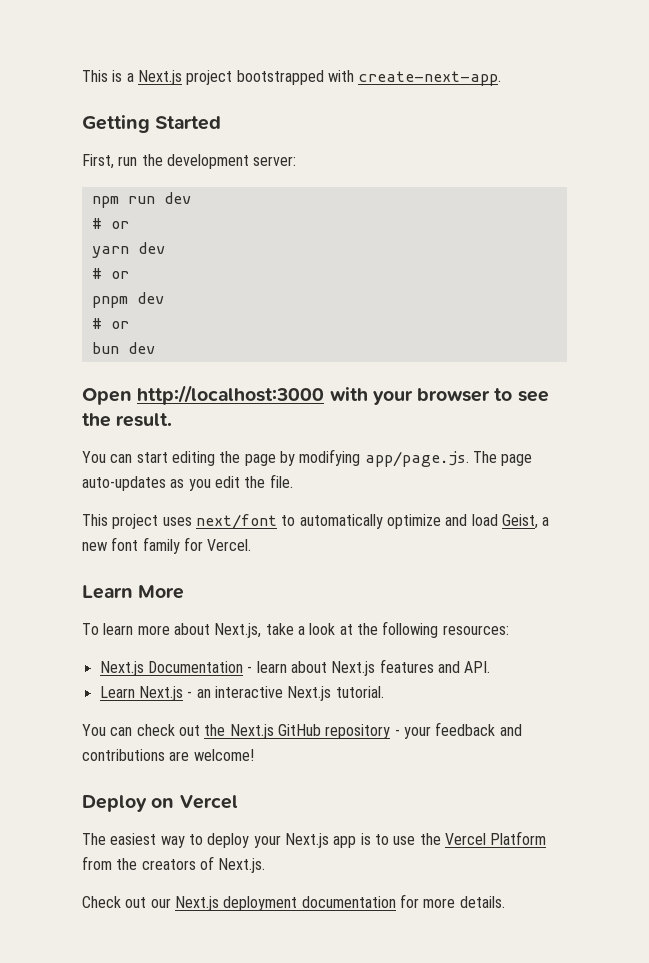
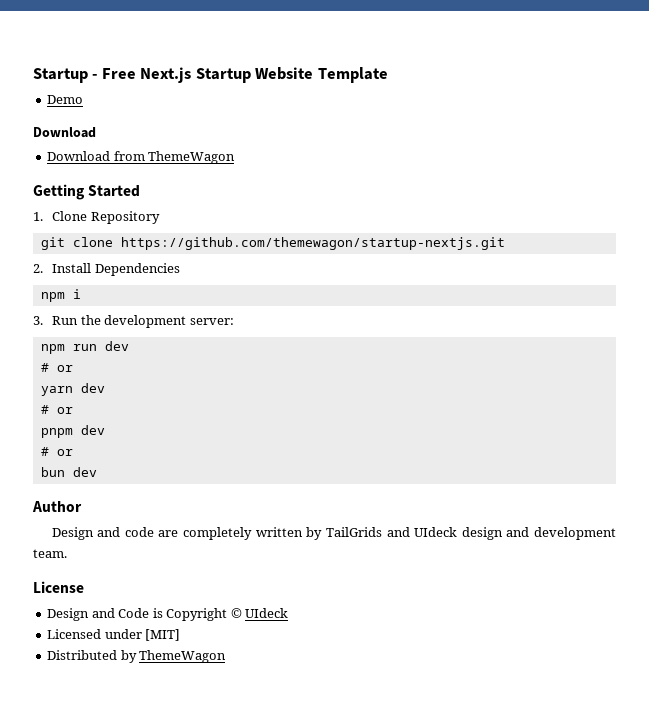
[82,70,502,86] [82,115,222,133] [82,154,138,169] This is a Next.js project bootstrapped with create-next-app. // Getting Started // First, run -> [33,67,388,83] [47,95,84,104] [33,127,96,138] [47,151,236,164] [33,184,141,200] [33,211,160,224] [40,237,505,250] [33,263,180,276] [40,289,81,302] [33,316,79,325] Startup - Free Next.js Startup Website Template // Demo // Download // Download from ThemeWagon // Getting Started // 1. Clone Repository // git clone https://github.com/themewagon/startup-nextjs.git // 2. Install Dependencies // npm i // 3. Run
[82,385,549,405] [82,413,173,427] [82,449,533,467] [82,474,293,491] [82,514,550,530] [82,537,252,554] [82,585,185,599] [82,621,509,638] [99,659,491,676] [99,686,384,701] [82,722,522,739] [82,749,254,761] [82,795,238,812] [82,831,547,848] [82,856,266,873] [82,894,505,911] Open http://localhost:3000 with your browser to see the result. // You can start editing the page by modifying app/page.js. The page auto-updates as you edit the file. // This project uses next/font to automatically optimize and load Geist, a new font family for Vercel. // Learn More // To learn more about Next.js, take a look at the following resources: // Next.js Documentation - learn about Next.js features and API. // Learn Next.js - an interactive Next.js tutorial. // You can check out the Next.js GitHub repository - your feedback and contributions are welcome! // Deploy on Vercel // The easiest way to deploy your Next.js app is to use the Vercel Platform from the creators of Next.js. // Check out our Next.js deployment documentation for more details. -> [32,501,82,512] [51,527,616,540] [33,549,67,558] [33,581,84,593] [47,608,289,621] [47,629,181,641] [47,650,227,663] Author // Design and code are completely written by TailGrids and UIdeck design and development team. // License // Design and Code is Copyright © UIdeck // Licensed under [MIT] // Distributed by ThemeWagon

